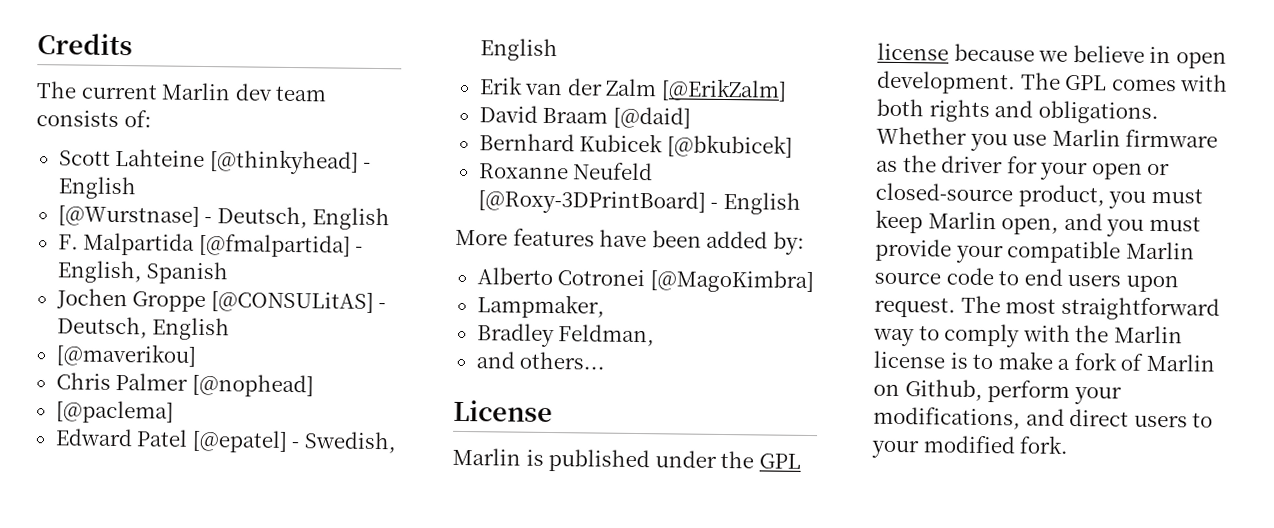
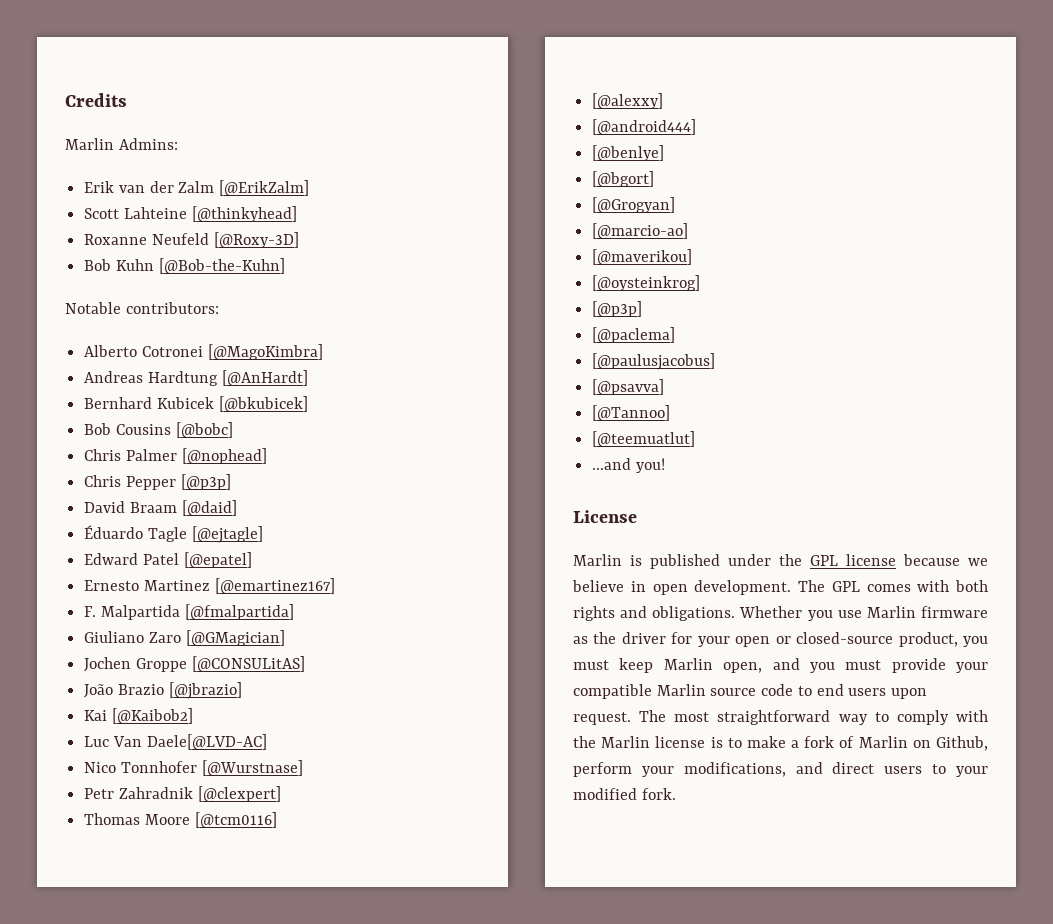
[36,81,328,102] [36,110,152,128] [58,148,372,175] [57,176,136,200] [57,205,391,231] [57,232,364,258] [56,260,229,285] [55,288,387,313] [56,316,231,341] [55,343,197,367] [55,372,314,398] [55,400,174,424] [54,428,397,454] [479,38,558,62] The current Marlin dev team consists of: // Scott Lahteine [@thinkyhead] - English // [@Wurstnase] - Deutsch, English // F. Malpartida [@fmalpartida] - English, Spanish // Jochen Groppe [@CONSULitAS] - Deutsch, English // [@maverikou] // Chris Palmer [@nophead] // [@paclema] // Edward Patel [@epatel] - Swedish, English -> [65,138,178,150] Marlin Admins:
[478,105,691,129] [478,133,793,158] [477,162,654,181] [477,189,801,215] [455,228,805,255] [476,267,814,294] [476,294,605,319] [476,323,656,348] [475,351,606,370] David Braam [@daid] // Bernhard Kubicek [@bkubicek] // Roxanne Neufeld [@Roxy-3DPrintBoard] - English // More features have been added by: // Alberto Cotronei [@MagoKimbra] // Lampmaker, // Bradley Feldman, // and others... -> [84,206,297,222] [84,232,299,248] [84,258,285,274] [65,302,219,314] [84,344,323,360] [84,370,308,386] [84,396,308,412] [84,422,233,438] [84,448,267,464] [84,474,231,490] [84,500,237,516] [84,525,263,543] [84,552,252,568] [84,578,335,594] [84,604,294,620] [84,630,285,646] [84,656,305,672] [84,682,242,699] [84,708,193,724] [84,734,267,750] [84,760,303,776] [84,786,281,802] [84,812,277,828] [592,93,664,109] [592,119,697,135] [592,145,665,161] [592,171,655,187] [592,197,676,213] [592,223,689,239] [592,249,693,265] [592,275,701,291] [592,301,643,317] [592,327,676,343] [592,353,716,370] [592,379,665,395] [592,405,671,421] [592,431,696,447] [592,458,665,473] Scott Lahteine [@thinkyhead] // Roxanne Neufeld [@Roxy-3D] // Bob Kuhn [@Bob-the-Kuhn] // Notable contributors: // Alberto Cotronei [@MagoKimbra] // Andreas Hardtung [@AnHardt] // Bernhard Kubicek [@bkubicek] // Bob Cousins [@bobc] // Chris Palmer [@nophead] // Chris Pepper [@p3p] // David Braam [@daid] // Éduardo Tagle [@ejtagle] // Edward Patel [@epatel] // Ernesto Martinez [@emartinez167] // F. Malpartida [@fmalpartida] // Giuliano Zaro [@GMagician] // Jochen Groppe [@CONSULitAS] // João Brazio [@jbrazio] // Kai [@Kaibob2] // Luc Van Daele[@LVD-AC] // Nico Tonnhofer [@Wurstnase] // Petr Zahradnik [@clexpert] // Thomas Moore [@tcm0116] // [@alexxy] // [@android444] // [@benlye] // [@bgort] // [@Grogyan] // [@marcio-ao] // [@maverikou] // [@oysteinkrog] // [@p3p] // [@paclema] // [@paulusjacobus] // [@psavva] // [@Tannoo] // [@teemuatlut] // ...and you!

